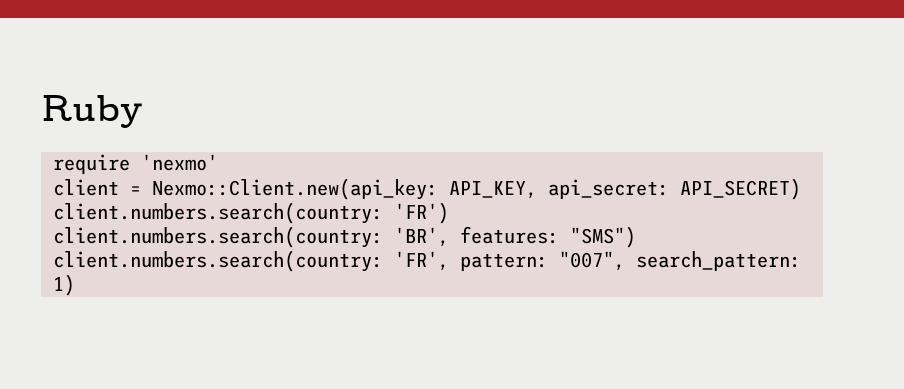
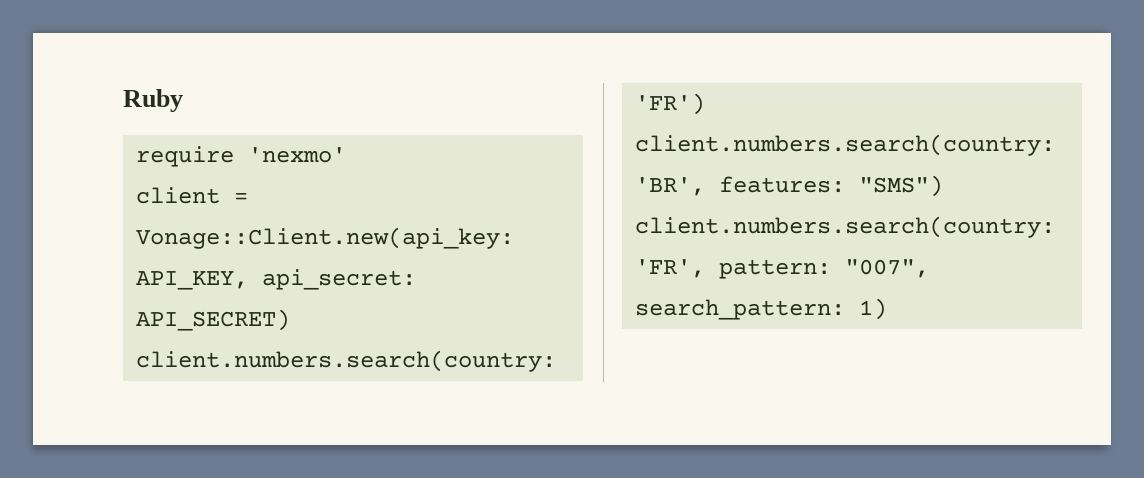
[152,178,439,200] Nexmo::Client.new(api_key: -> [135,227,514,249] Vonage::Client.new(api_key:

